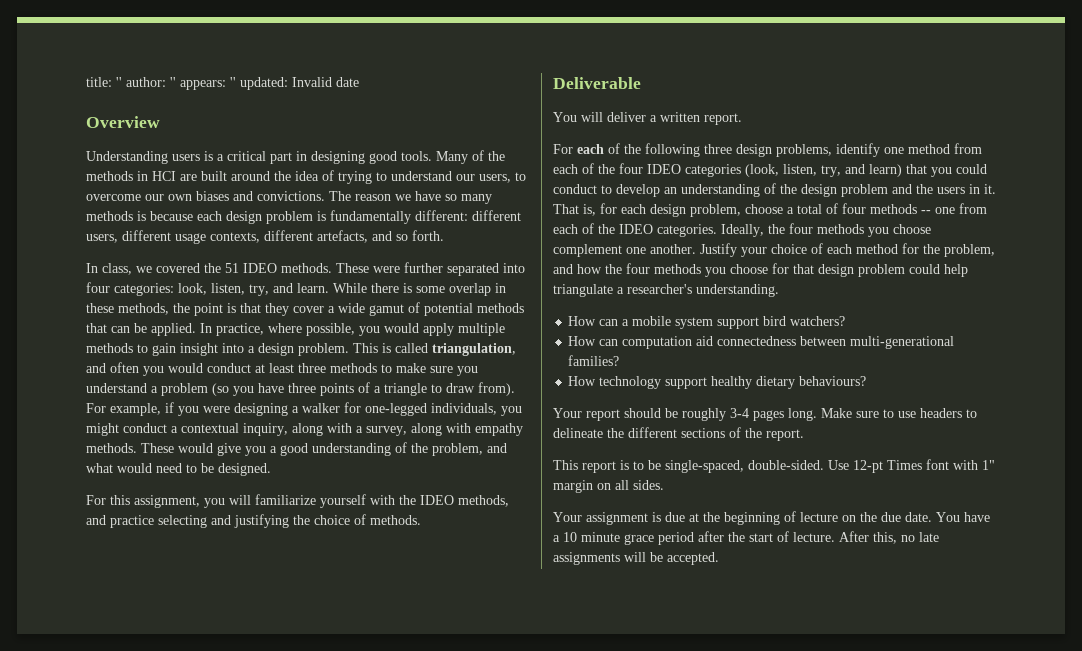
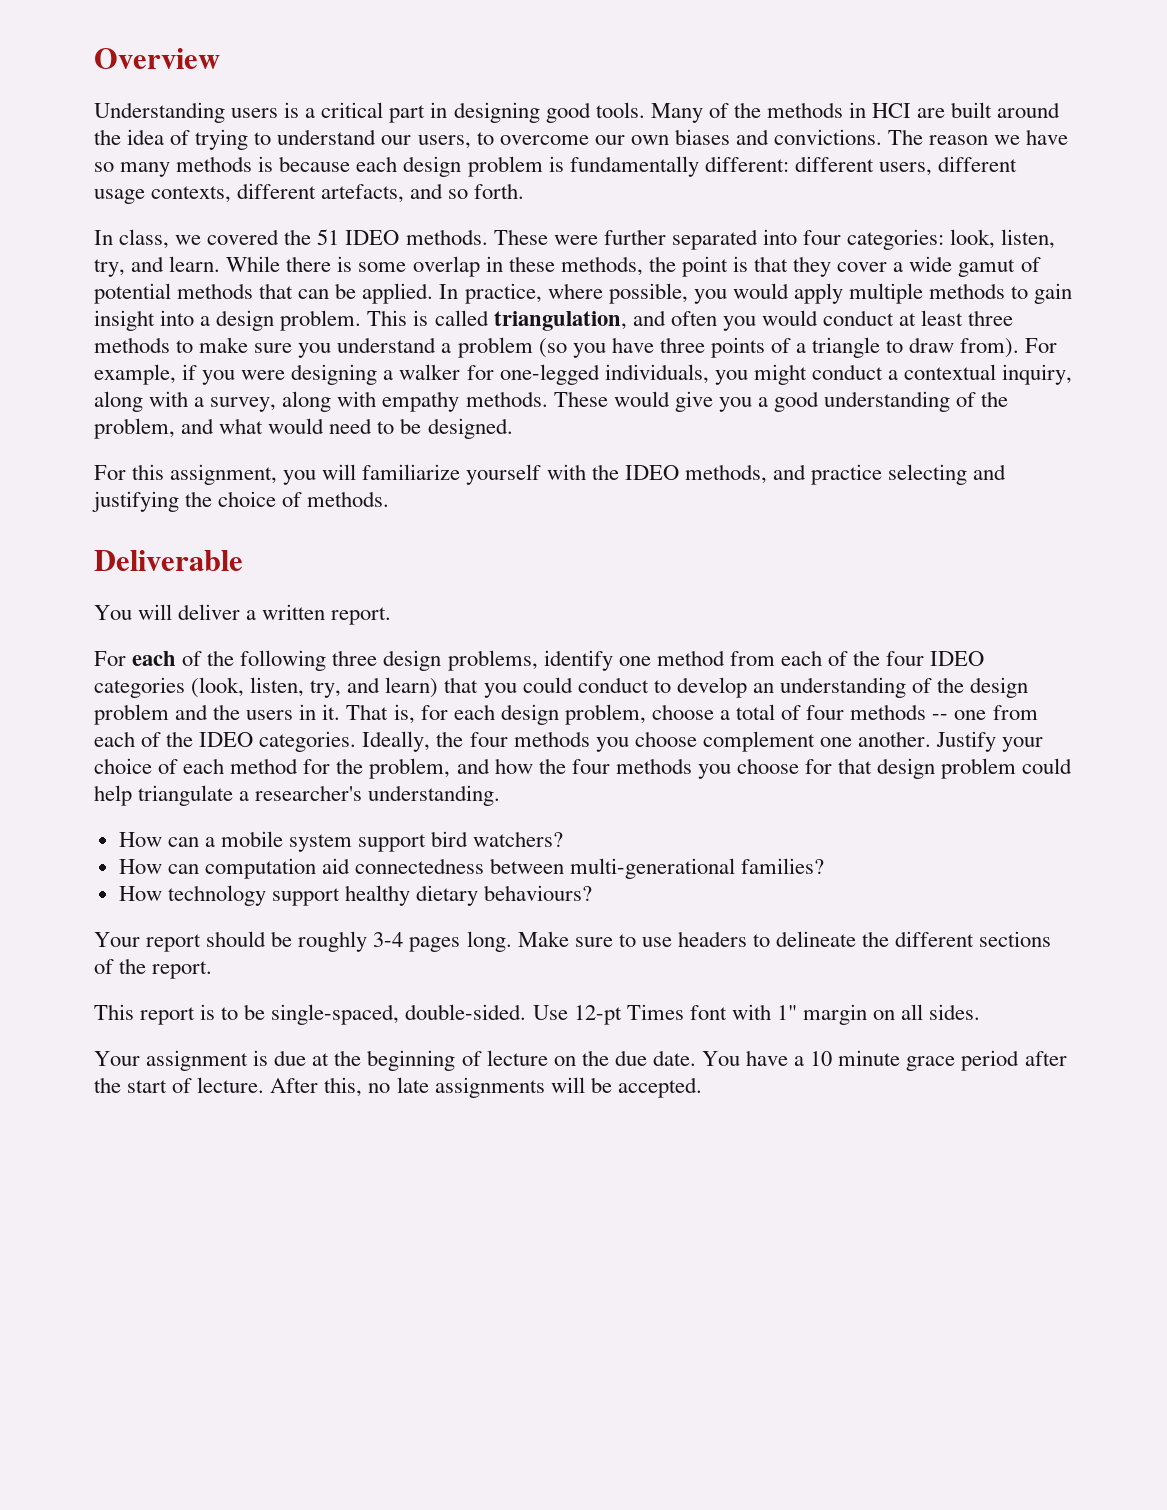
[86,77,359,90] title: '' author: '' appears: '' updated: Invalid date // -> (94, 58) none

